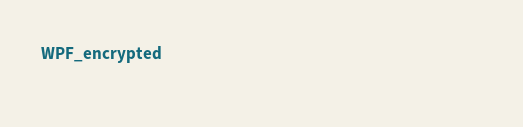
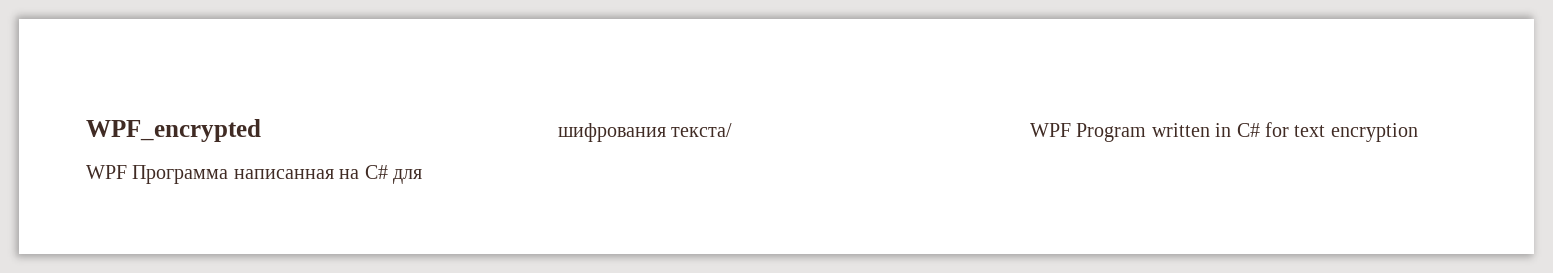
(162, 54) none -> [86,165,422,184] [558,123,733,142] [1030,122,1418,142] // WPF Программа написанная на C# для шифрования текста/ // WPF Program written in C# for text encryption

